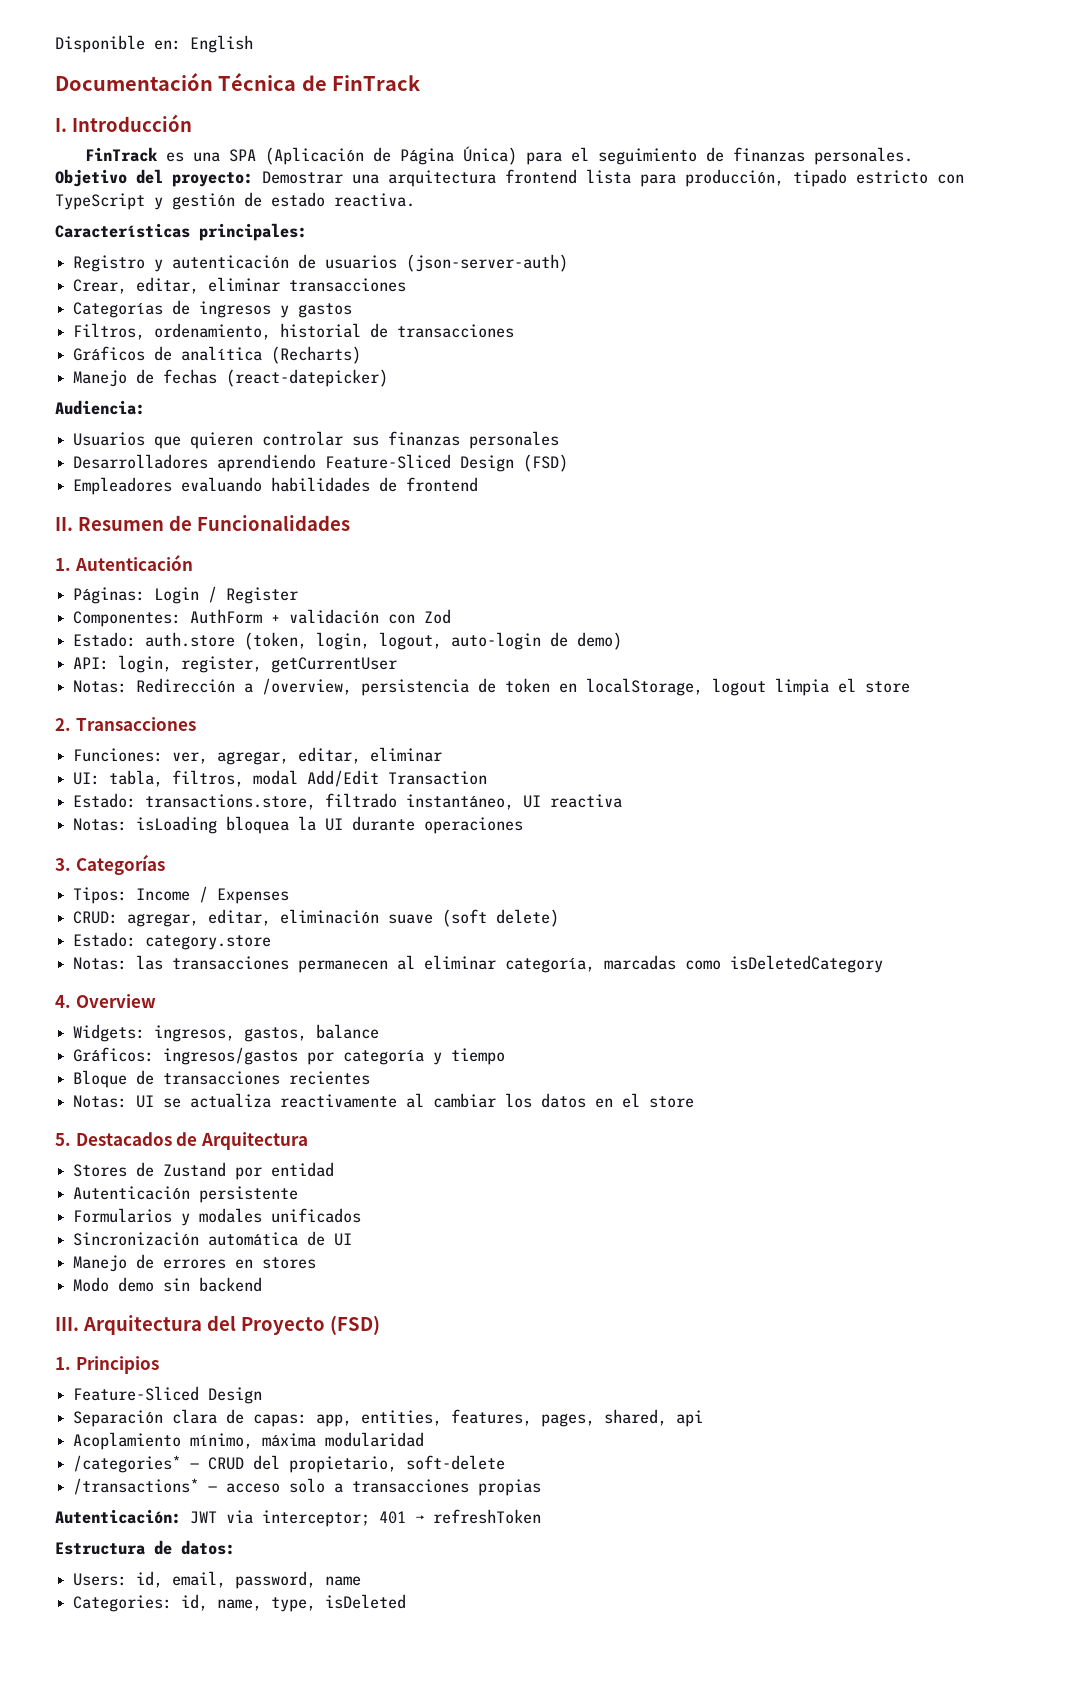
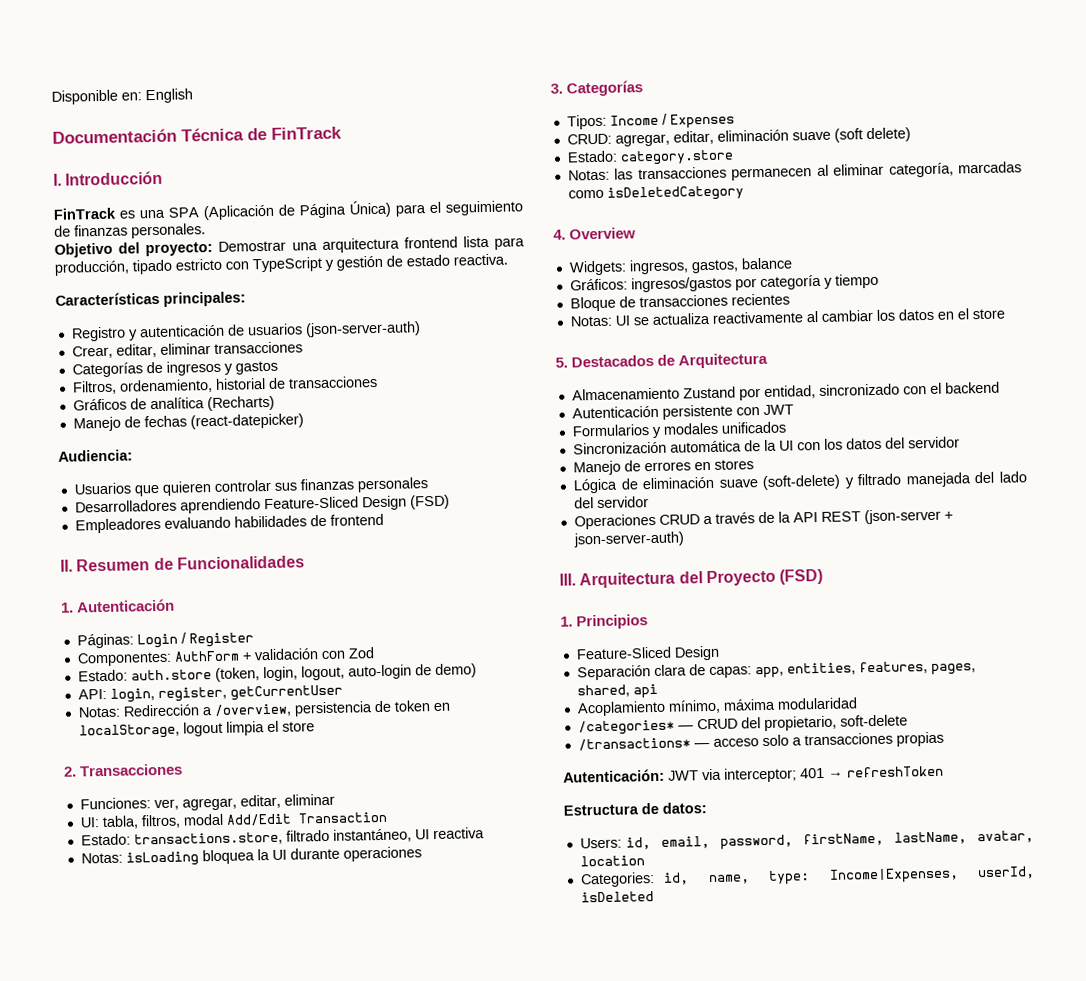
[73,1162,335,1180] Stores de Zustand por entidad -> [571,381,1000,401] Almacenamiento Zustand por entidad, sincronizado con el backend
(299, 1194) none -> [735,404,794,416] con JWT
[334,1233,353,1246] UI -> [763,436,960,451] la UI con los datos del servidor
[73,1277,263,1292] Modo demo sin backend -> [572,471,1028,494] [573,496,649,509] [573,508,953,530] [572,531,685,548] Lógica de eliminación suave (soft-delete) y filtrado manejada del lado del servidor // Operaciones CRUD a través de la API REST (json-server + json-server-auth)
[325,1576,362,1586] name -> [803,830,1034,847] [579,855,645,867] firstName, lastName, avatar, location
[271,1597,317,1612] type, -> [768,866,1035,885] type: Income|Expenses, userId,

